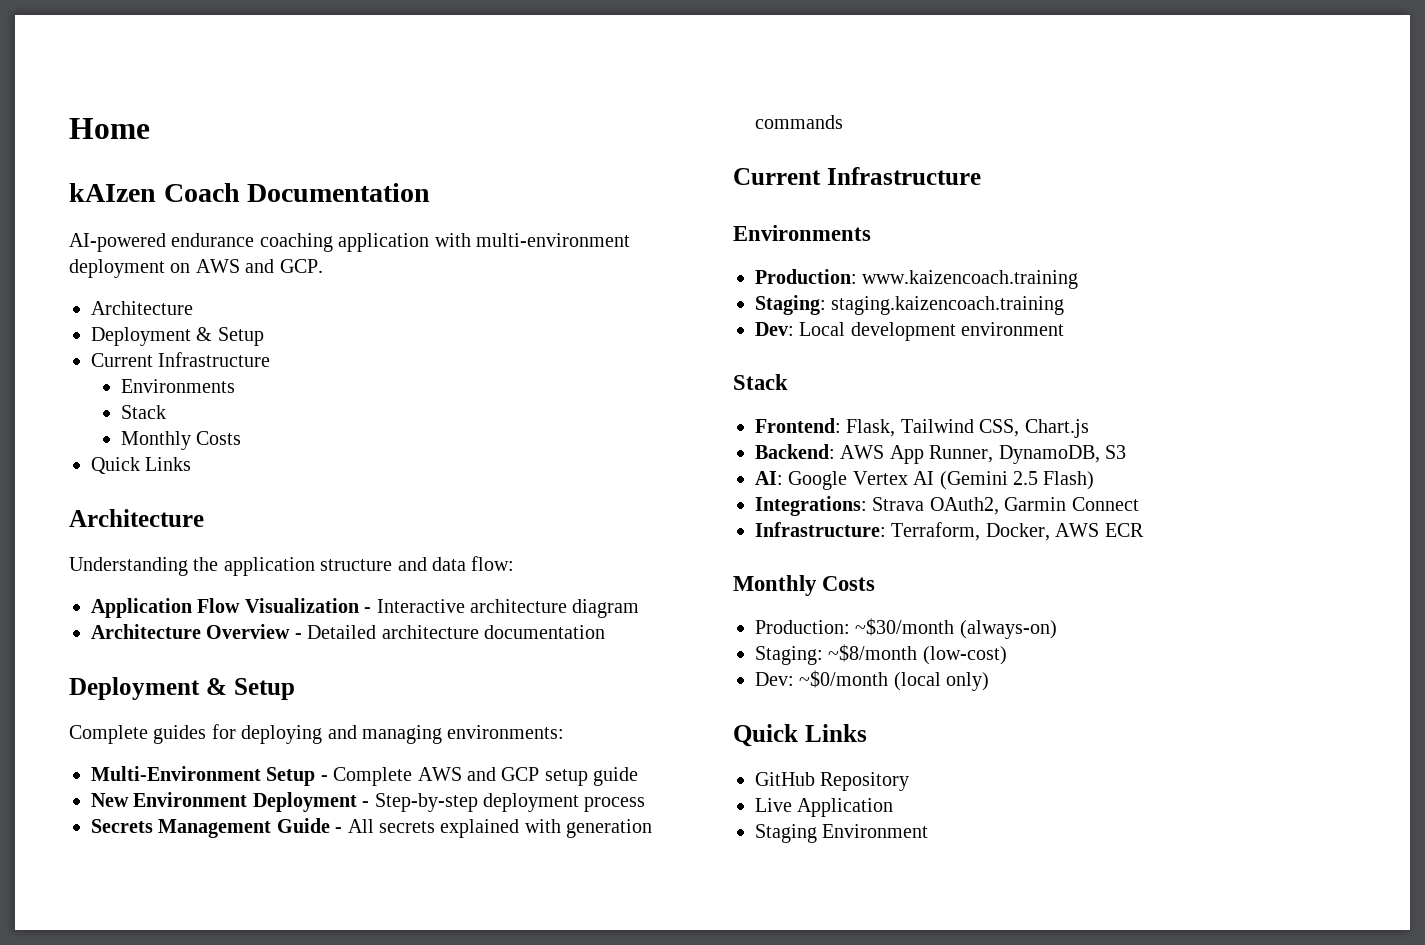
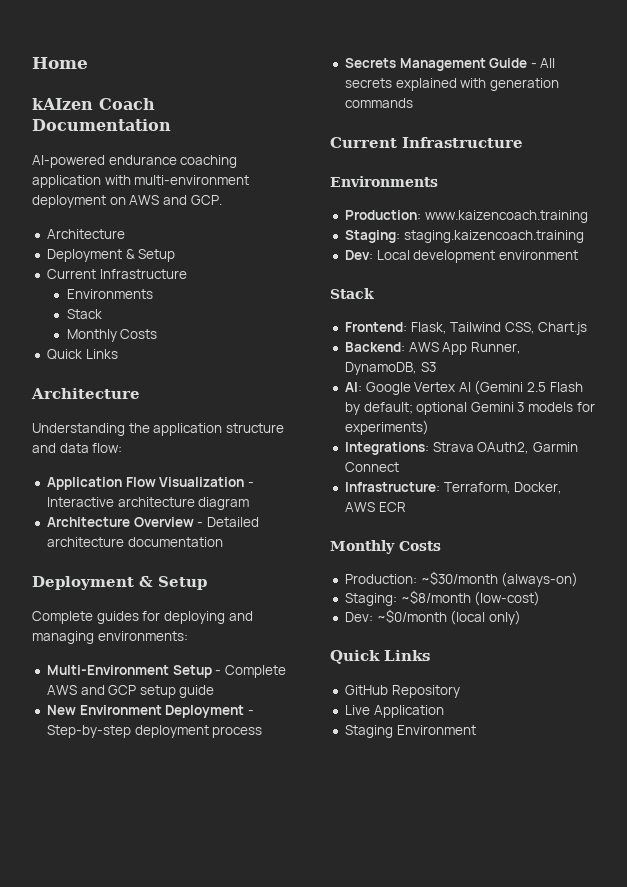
[1043,471,1095,490] Flash) -> [549,382,583,392] [344,402,595,415] [344,420,429,435] Flash by default; optional Gemini 3 models for experiments)

